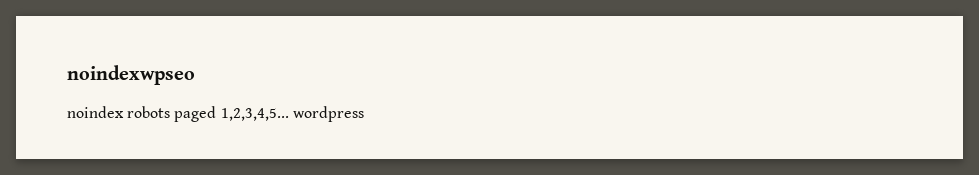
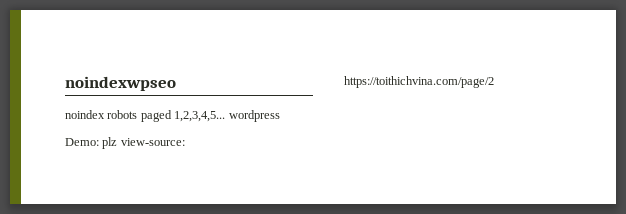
(364, 114) none -> [65,137,185,149] [344,76,494,88] // Demo: plz view-source: https://toithichvina.com/page/2

